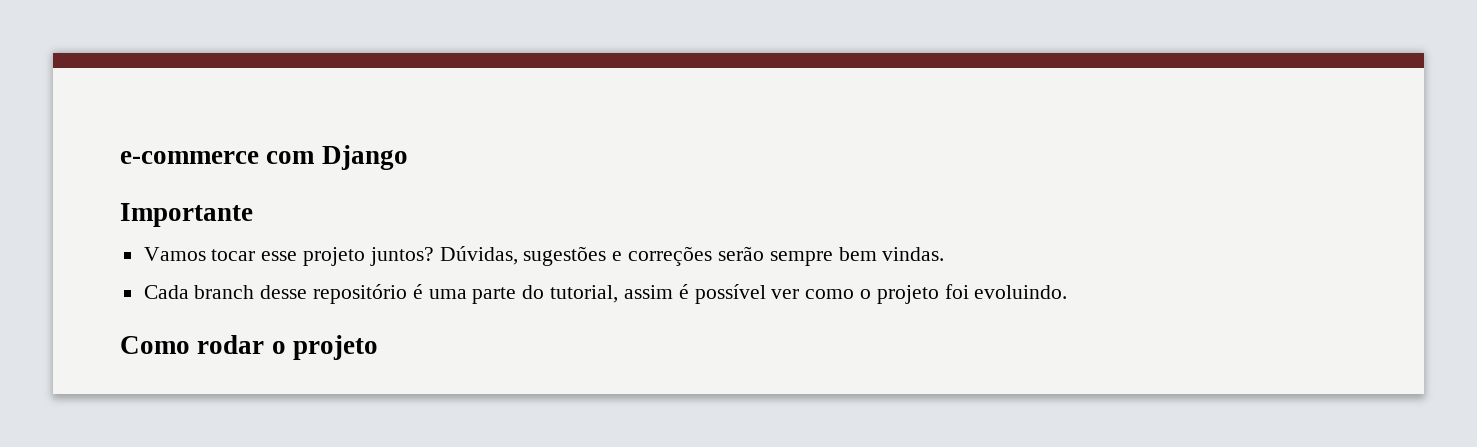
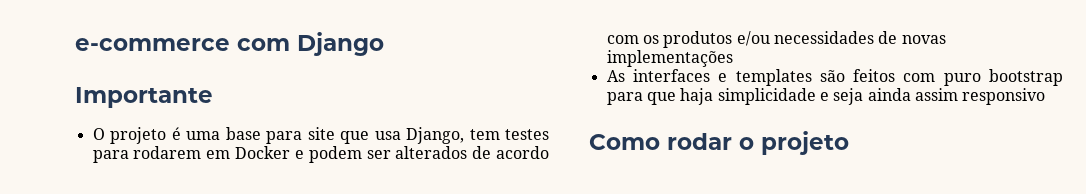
[143,246,945,266] [143,284,1068,304] Vamos tocar esse projeto juntos? Dúvidas, sugestões e correções serão sempre bem vindas. // Cada branch desse repositório é uma parte do tutorial, assim é possível ver como o projeto foi evoluindo. -> [92,127,549,144] [92,146,549,163] [606,31,946,48] [606,50,733,67] [606,69,1063,86] [606,88,1046,105] O projeto é uma base para site que usa Django, tem testes para rodarem em Docker e podem ser alterados de acordo com os produtos e/ou necessidades de novas implementações // As interfaces e templates são feitos com puro bootstrap para que haja simplicidade e seja ainda assim responsivo

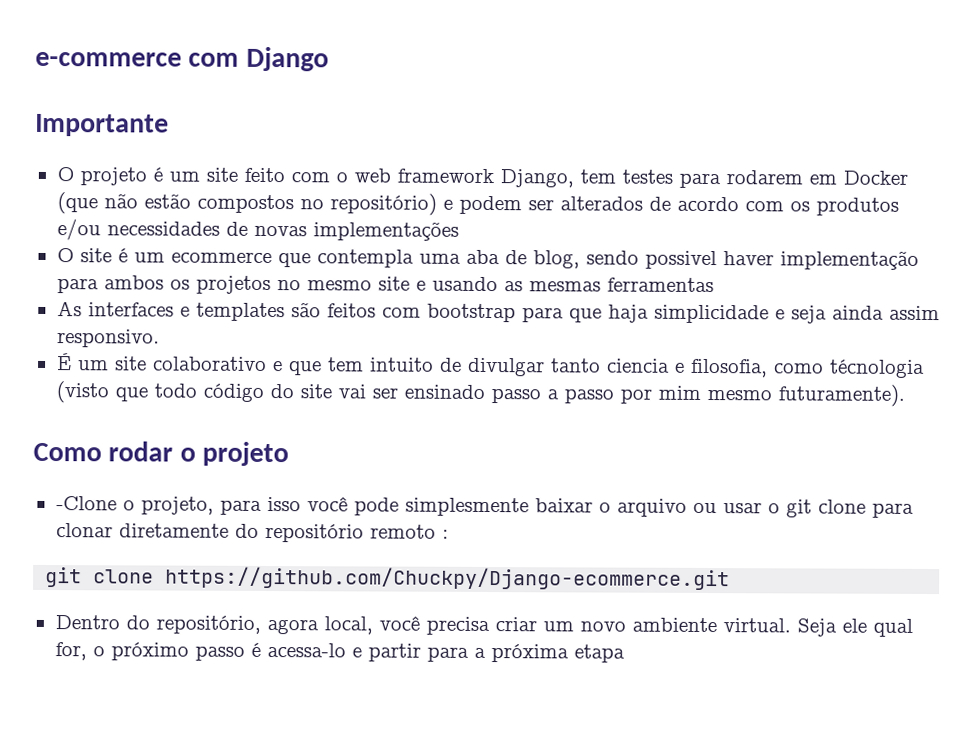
[186,127,401,144] uma base para site que usa -> [168,167,494,184] um site feito com o web framework
(291, 152) none -> [56,192,437,216] (que não estão compostos no repositório)
(733, 58) none -> [56,248,919,270] [56,275,714,295] // O site é um ecommerce que contempla uma aba de blog, sendo possivel haver implementação para ambos os projetos no mesmo site e usando as mesmas ferramentas
[943,73,981,86] puro -> (421, 312) none
[962,88,1046,105] [589,131,849,155] responsivo // Como rodar o projeto -> [56,329,160,348] [56,353,925,378] [55,381,905,407] [33,441,290,467] [55,496,914,518] [55,523,449,543] [45,566,731,591] [54,615,913,637] [54,642,625,663] responsivo. // É um site colaborativo e que tem intuito de divulgar tanto ciencia e filosofia, como técnologia (visto que todo código do site vai ser ensinado passo a passo por mim mesmo futuramente). // Como rodar o projeto // -Clone o projeto, para isso você pode simplesmente baixar o arquivo ou usar o git clone para clonar diretamente do repositório remoto : // git clone https://github.com/Chuckpy/Django-ecommerce.git // Dentro do repositório, agora local, você precisa criar um novo ambiente virtual. Seja ele qual for, o próximo passo é acessa-lo e partir para a próxima etapa

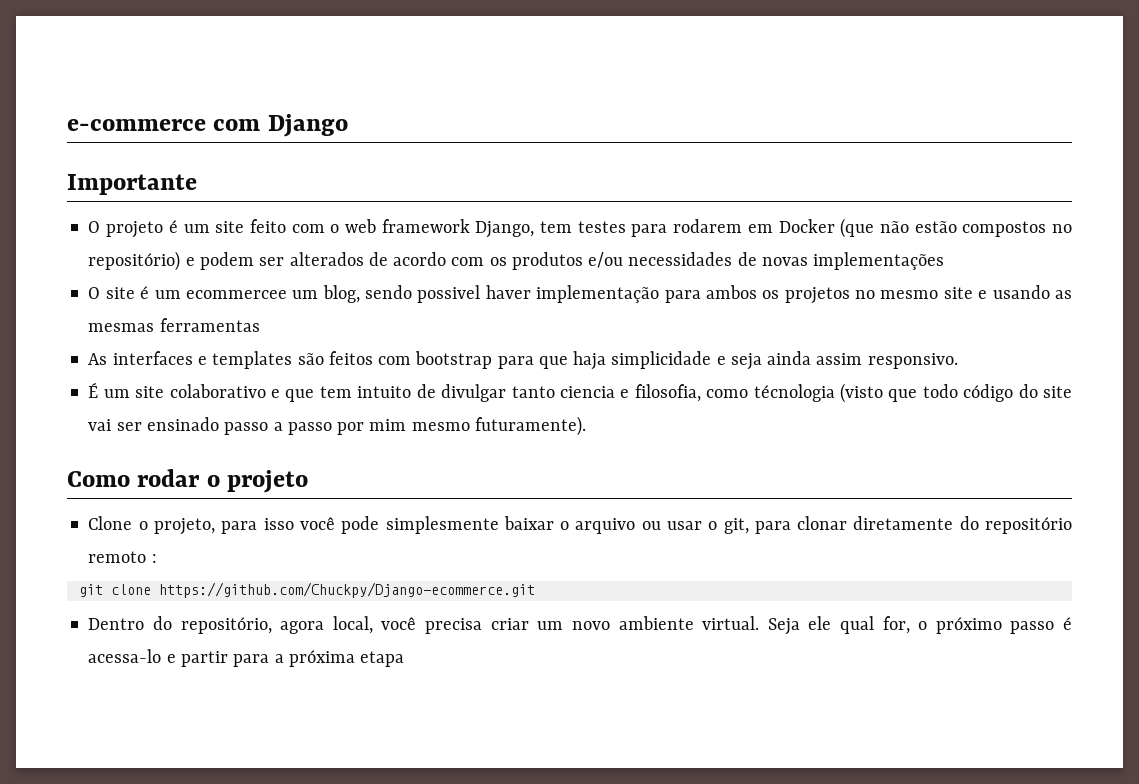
[170,249,527,268] ecommerce que contempla uma aba de -> [185,290,319,299] ecommercee um
[55,496,117,511] -Clone -> [88,516,133,530] Clone
[785,499,866,518] git clone -> [723,518,749,534] git,

